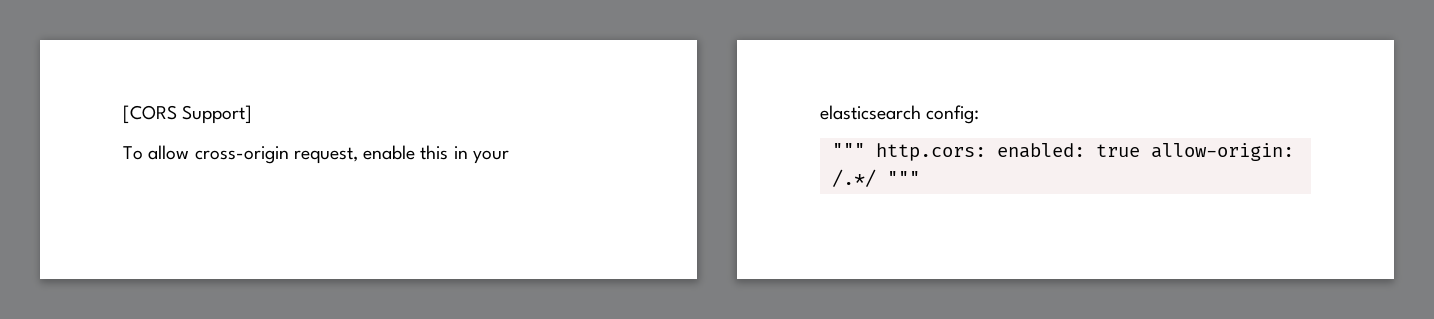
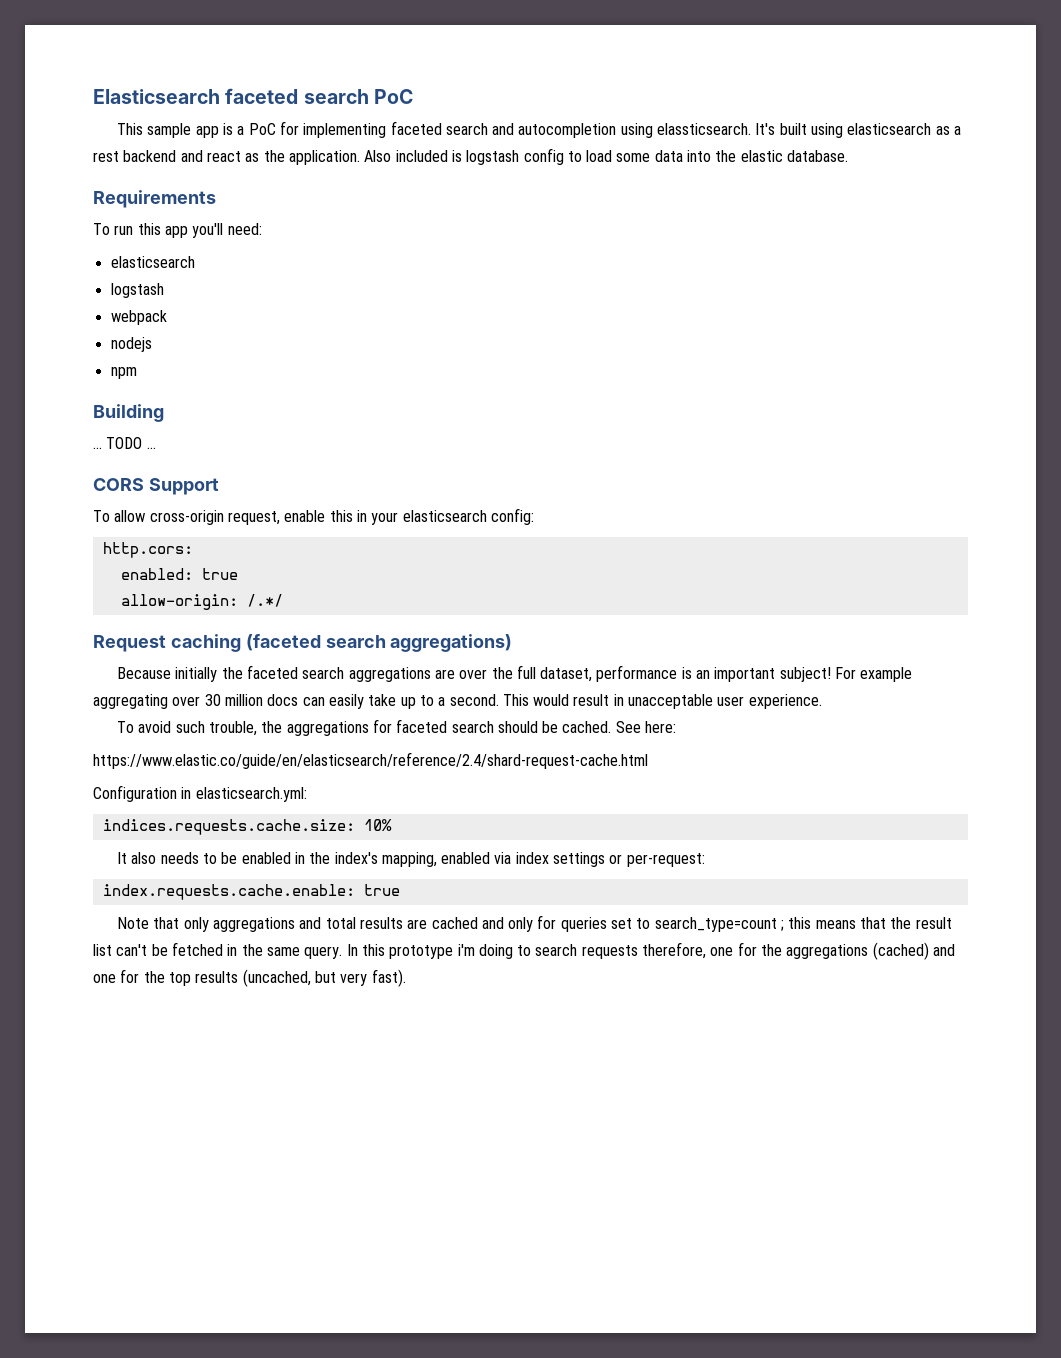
[123,105,253,124] [CORS Support] -> [93,88,413,104] [116,121,962,138] [93,148,849,165] [93,190,216,208] [93,223,262,238] [110,256,195,268] [110,283,164,298] [110,310,167,325] [110,337,152,352] [110,367,137,379] [93,404,164,422] [93,437,156,449] [93,478,219,495] Elasticsearch faceted search PoC // This sample app is a PoC for implementing faceted search and autocompletion using elassticsearch. It's built using elasticsearch as a rest backend and react as the application. Also included is logstash config to load some data into the elastic database. // Requirements // To run this app you'll need: // elasticsearch // logstash // webpack // nodejs // npm // Building // ... TODO ... // CORS Support
[831,143,865,157] """ -> (534, 516) none
(986, 152) none -> (193, 550) //
(1140, 150) none -> (238, 574) //
[886,171,920,185] """ -> [93,634,513,652] [116,665,913,682] [93,694,822,709] [116,719,677,736] [93,752,648,769] [93,785,307,802] [102,819,392,835] [116,852,705,867] [102,884,400,900] [116,915,952,932] [93,942,956,960] [93,969,406,987] // Request caching (faceted search aggregations) // Because initially the faceted search aggregations are over the full dataset, performance is an important subject! For example aggregating over 30 million docs can easily take up to a second. This would result in unacceptable user experience. // To avoid such trouble, the aggregations for faceted search should be cached. See here: // https://www.elastic.co/guide/en/elasticsearch/reference/2.4/shard-request-cache.html // Configuration in elasticsearch.yml: // indices.requests.cache.size: 10% // It also needs to be enabled in the index's mapping, enabled via index settings or per-request: // index.requests.cache.enable: true // Note that only aggregations and total results are cached and only for queries set to search_type=count ; this means that the result list can't be fetched in the same query. In this prototype i'm doing to search requests therefore, one for the aggregations (cached) and one for the top results (uncached, but very fast).

